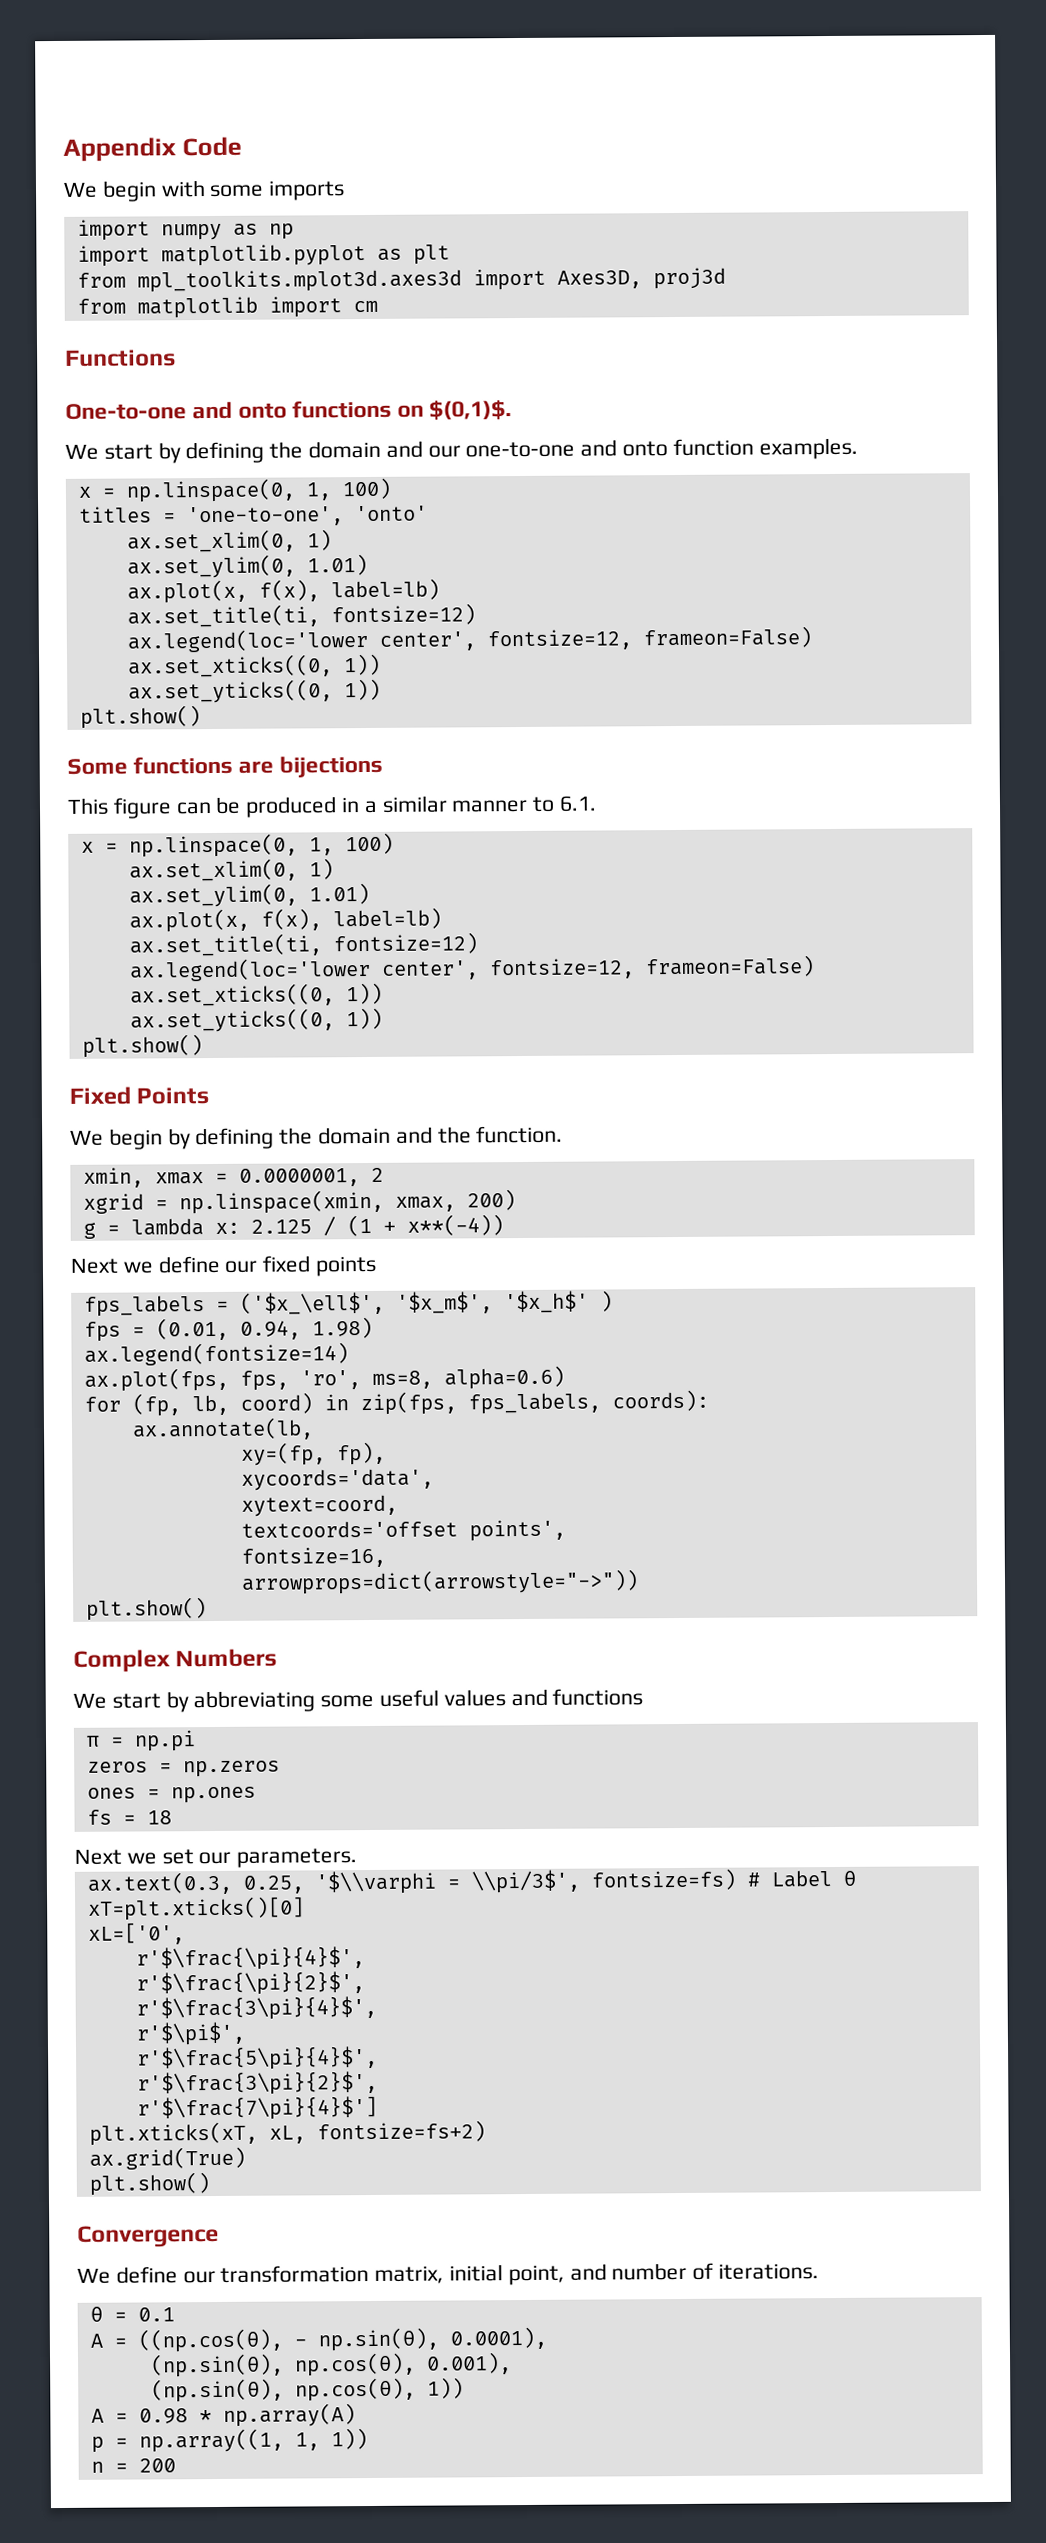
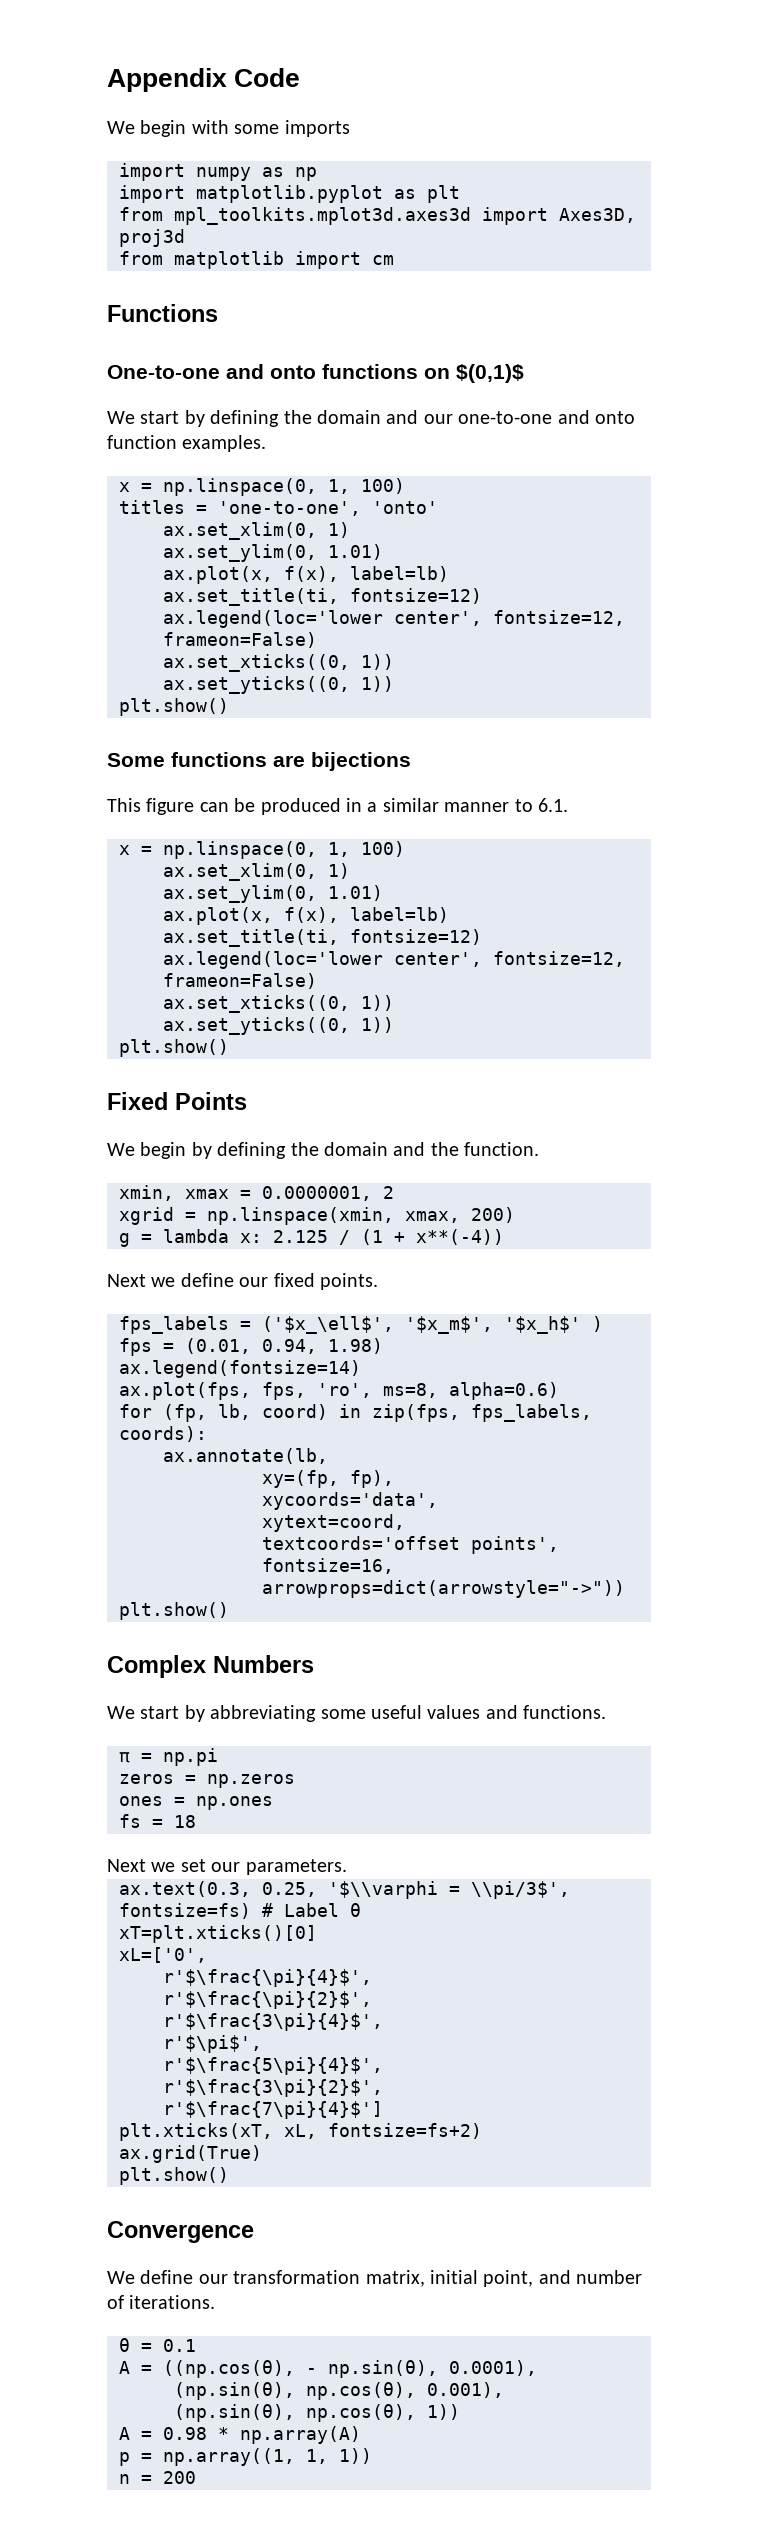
[429,400,513,421] $(0,1)$. -> [456,364,524,383] $(0,1)$
[315,1255,378,1277] points -> [320,1273,378,1290] points.
[552,1688,644,1706] functions -> [523,1705,607,1719] functions.

